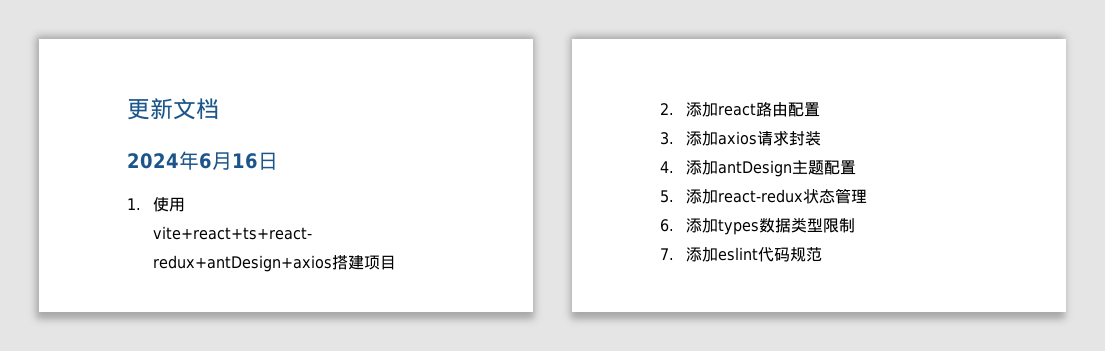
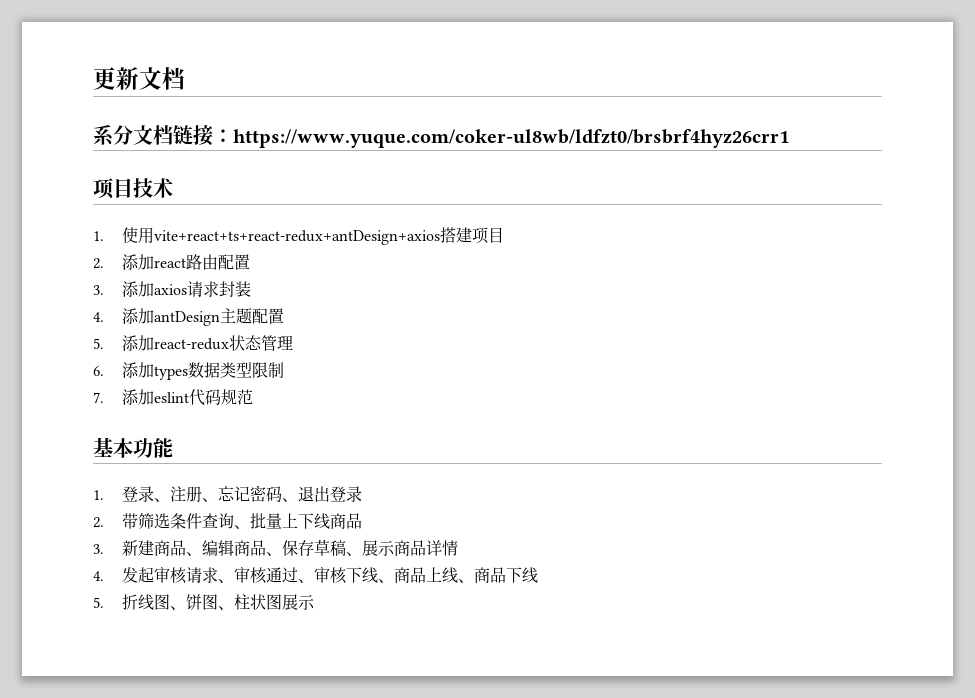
[127,151,278,170] 2024年6月16日 -> [93,124,789,148] [93,178,173,199] 系分文档链接：https://www.yuque.com/coker-ul8wb/ldfzt0/brsbrf4hyz26crr1 // 项目技术
(823, 254) none -> [93,437,173,458] [93,485,362,502] [93,513,362,530] [93,539,458,557] [93,566,538,584] [93,594,315,610] // 基本功能 // 1.登录、注册、忘记密码、退出登录 // 2.带筛选条件查询、批量上下线商品 // 3.新建商品、编辑商品、保存草稿、展示商品详情 // 4.发起审核请求、审核通过、审核下线、商品上线、商品下线 // 5.折线图、饼图、柱状图展示

